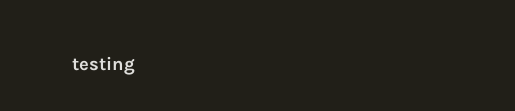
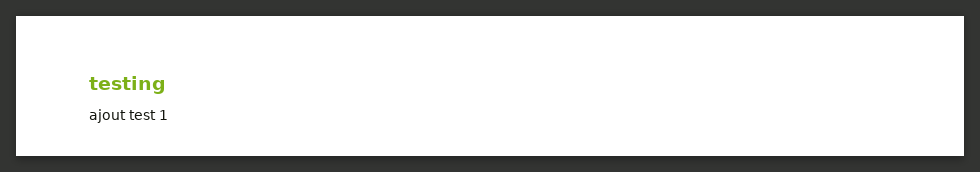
(135, 65) none -> [89,109,168,123] // ajout test 1

